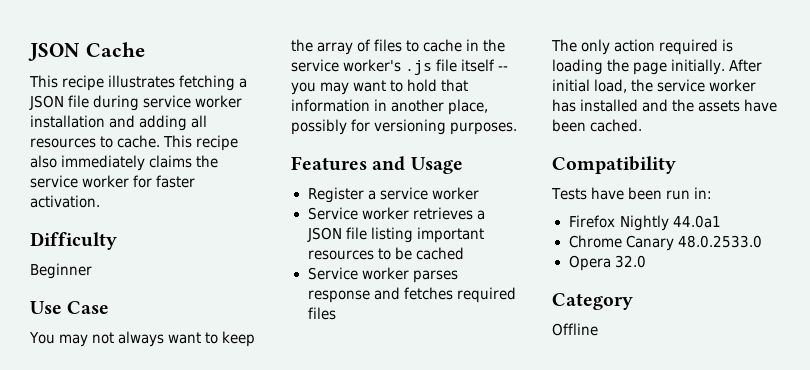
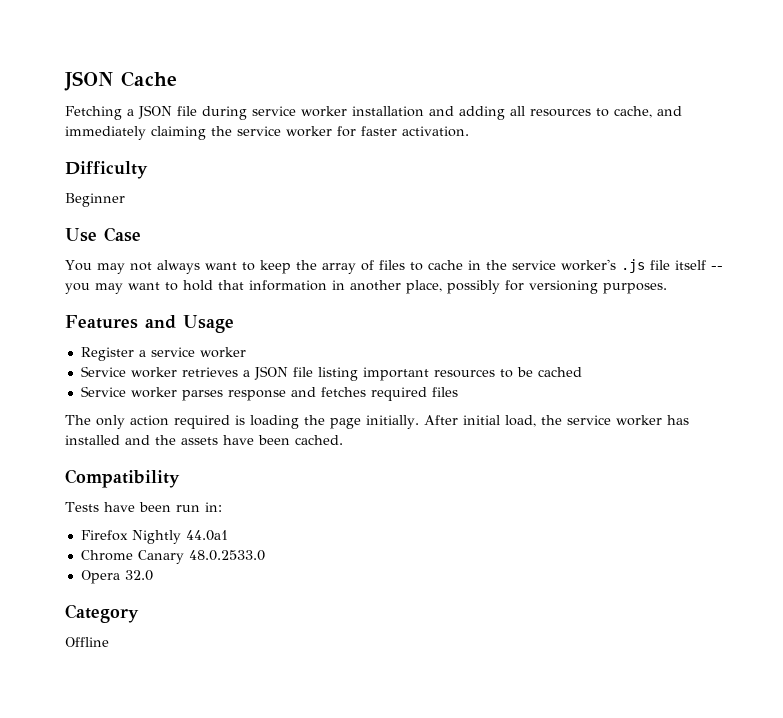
[29,75,236,91] This recipe illustrates fetching -> [65,106,122,120] Fetching
[117,135,239,151] [30,155,193,171] cache. This recipe also immediately claims -> [614,106,682,118] [65,126,206,140] cache, and immediately claiming

